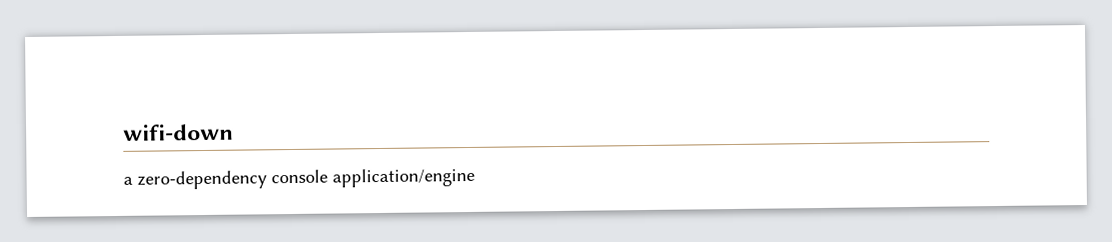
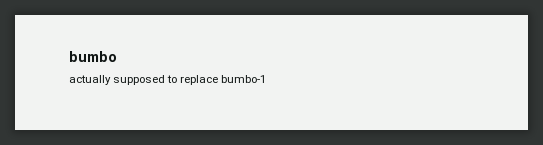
[123,123,234,141] [123,167,475,190] wifi-down // a zero-dependency console application/engine -> [69,51,117,62] [69,75,267,85] bumbo // actually supposed to replace bumbo-1

